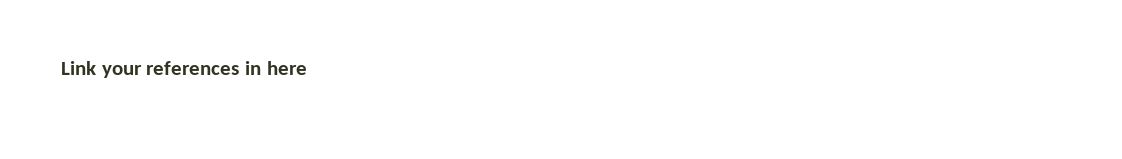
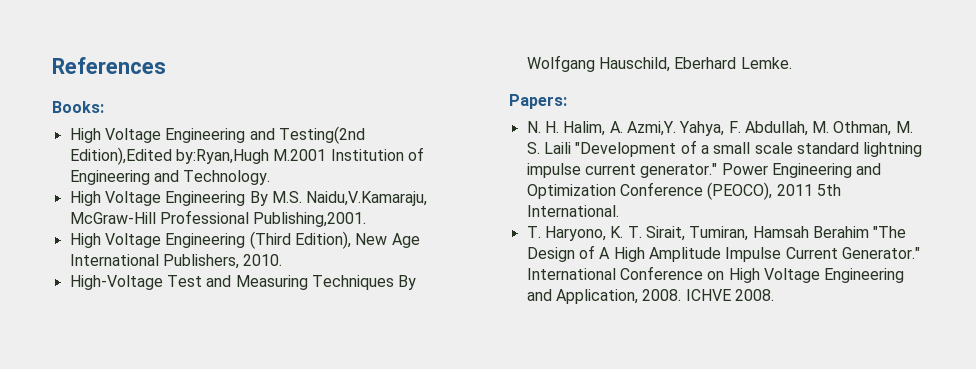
[61,61,307,78] Link your references in here -> [52,57,166,74] [52,101,104,113] [69,126,365,144] [69,147,424,165] [69,170,271,185] [69,191,428,206] [69,210,367,227] [69,231,420,249] [69,254,283,269] [69,275,417,290] [526,55,792,72] [509,94,567,109] [526,121,913,136] [526,140,923,157] [526,163,882,178] [526,182,841,200] [526,205,619,217] [526,226,907,241] [526,245,920,262] [526,266,905,283] [526,289,774,304] References // Books: // High Voltage Engineering and Testing(2nd Edition),Edited by:Ryan,Hugh M.2001 Institution of Engineering and Technology. // High Voltage Engineering By M.S. Naidu,V.Kamaraju, McGraw-Hill Professional Publishing,2001. // High Voltage Engineering (Third Edition), New Age International Publishers, 2010. // High-Voltage Test and Measuring Techniques By Wolfgang Hauschild, Eberhard Lemke. // Papers: // N. H. Halim, A. Azmi,Y. Yahya, F. Abdullah, M. Othman, M. S. Laili "Development of a small scale standard lightning impulse current generator." Power Engineering and Optimization Conference (PEOCO), 2011 5th International. // T. Haryono, K. T. Sirait, Tumiran, Hamsah Berahim "The Design of A High Amplitude Impulse Current Generator." International Conference on High Voltage Engineering and Application, 2008. ICHVE 2008.

